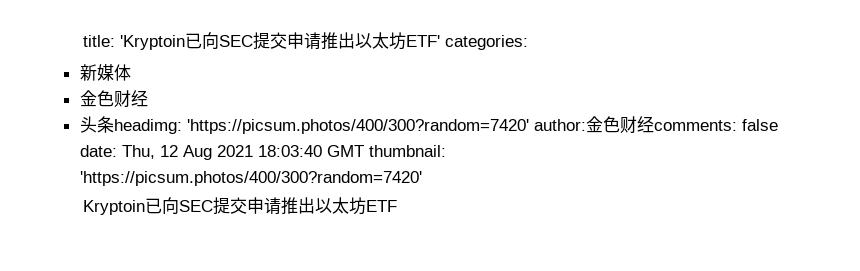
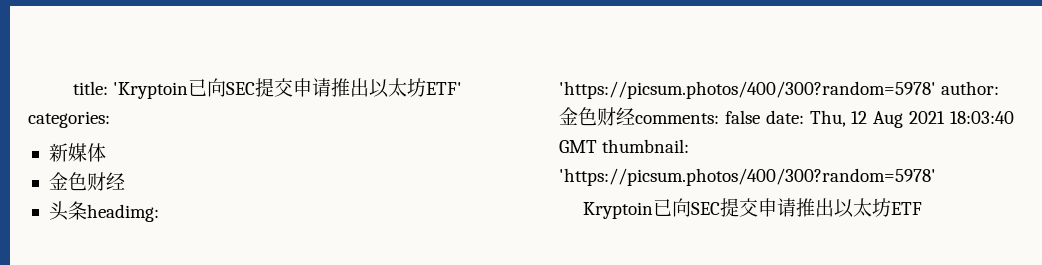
[186,119,529,134] 'https://picsum.photos/400/300?random=7420' -> [558,81,936,99] 'https://picsum.photos/400/300?random=5978'
[79,171,422,186] 'https://picsum.photos/400/300?random=7420' -> [558,168,936,186] 'https://picsum.photos/400/300?random=5978'

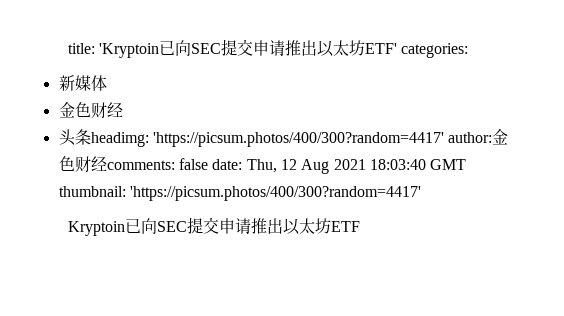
[558,81,936,99] 'https://picsum.photos/400/300?random=5978' -> [152,132,444,147] 'https://picsum.photos/400/300?random=4417'
[558,168,936,186] 'https://picsum.photos/400/300?random=5978' -> [129,186,421,201] 'https://picsum.photos/400/300?random=4417'

